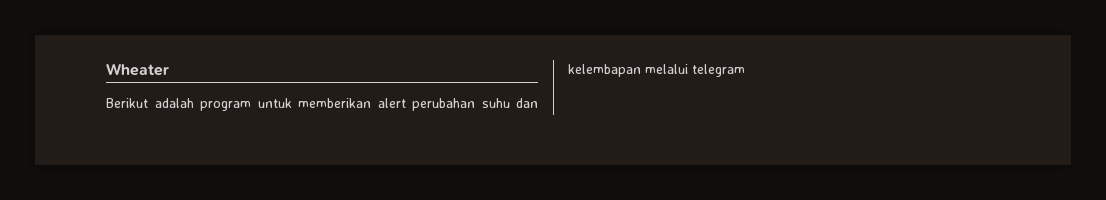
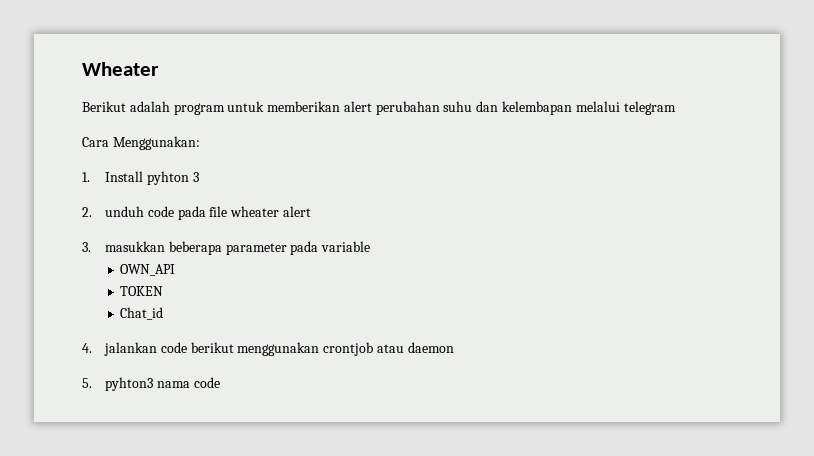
(745, 70) none -> [82,136,200,150] [82,171,199,185] [82,206,311,220] [82,241,371,255] [120,264,176,276] [120,286,164,296] [120,307,164,320] [82,342,454,356] [82,377,220,391] // Cara Menggunakan: // 1. Install pyhton 3 // 2. unduh code pada file wheater alert // 3. masukkan beberapa parameter pada variable // OWN_API // TOKEN // Chat_id // 4. jalankan code berikut menggunakan crontjob atau daemon // 5. pyhton3 nama code

